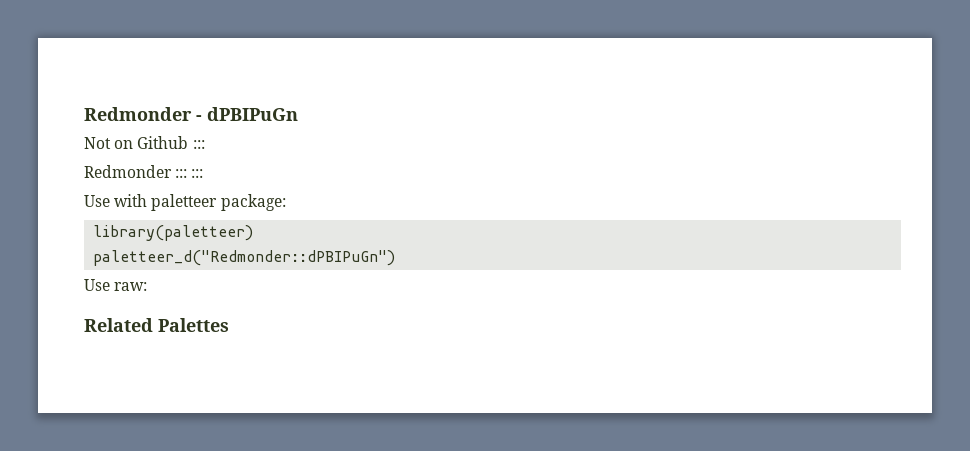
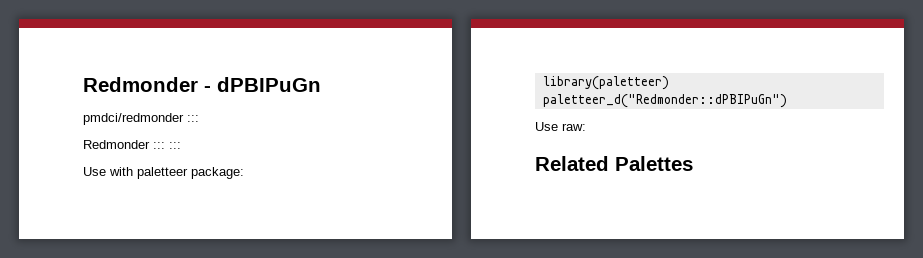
[84,136,189,149] Not on Github -> [83,113,184,125] pmdci/redmonder

